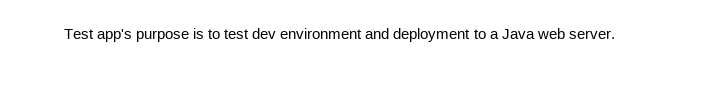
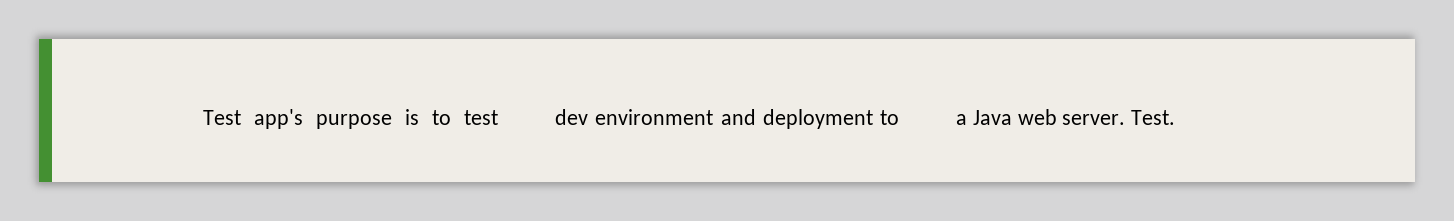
(615, 34) none -> [1131,110,1176,125] Test.

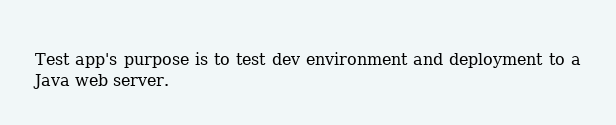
[1131,110,1176,125] Test. -> (169, 81) none

